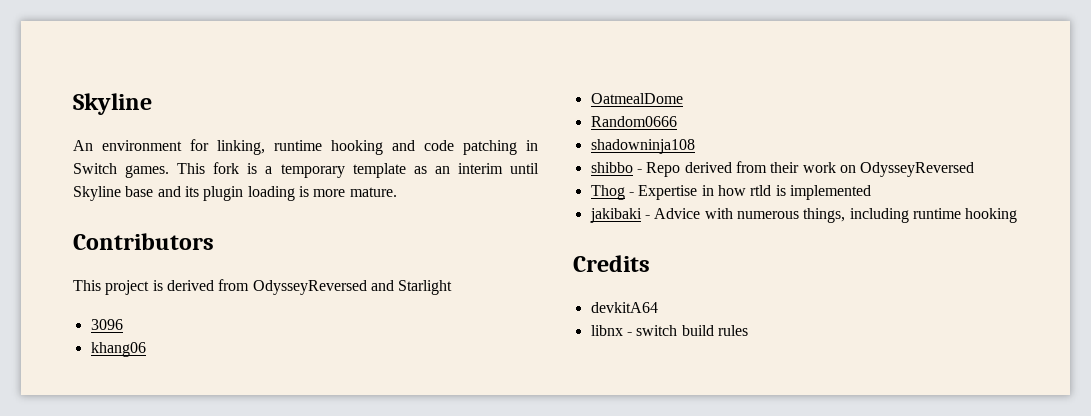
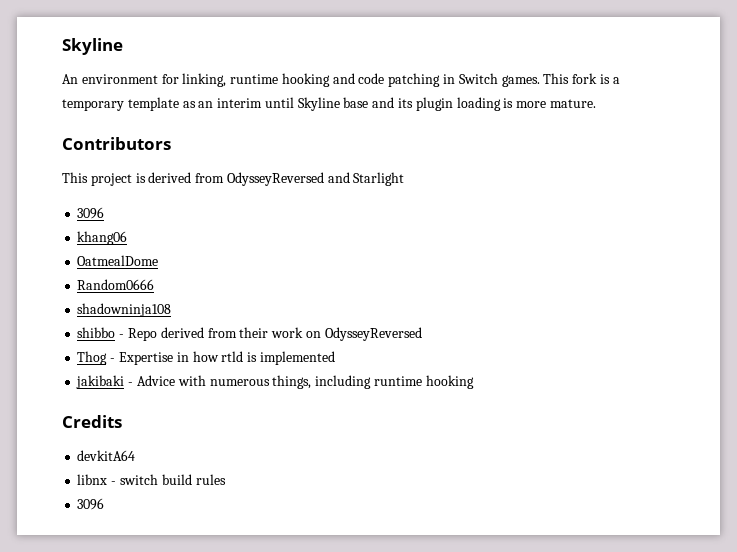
(748, 330) none -> [77,498,105,510] // 3096

